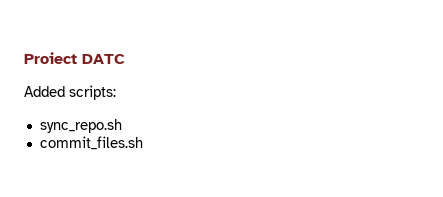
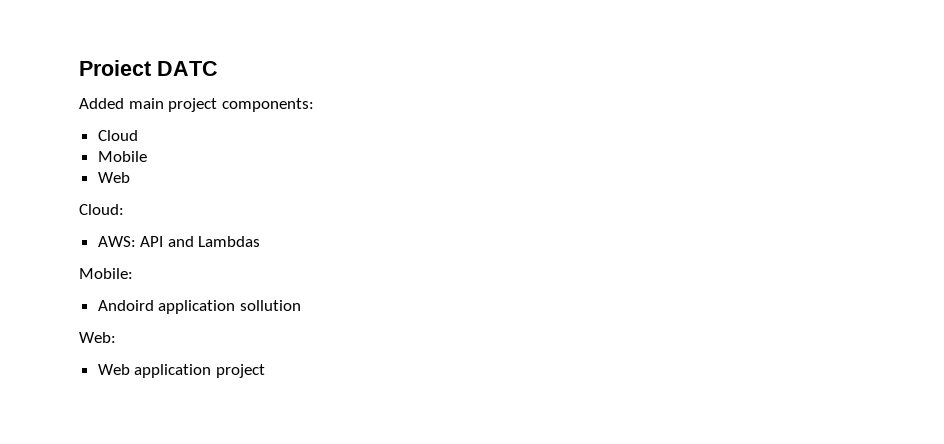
[69,85,116,100] [39,119,122,133] [39,136,143,150] scripts: // sync_repo.sh // commit_files.sh -> [128,98,314,112] [97,130,138,141] [97,151,147,162] [97,172,130,183] [79,204,124,215] [97,236,261,247] [79,268,133,279] [97,300,301,314] [79,332,116,343] [97,364,265,378] main project components: // Cloud // Mobile // Web // Cloud: // AWS: API and Lambdas // Mobile: // Andoird application sollution // Web: // Web application project

